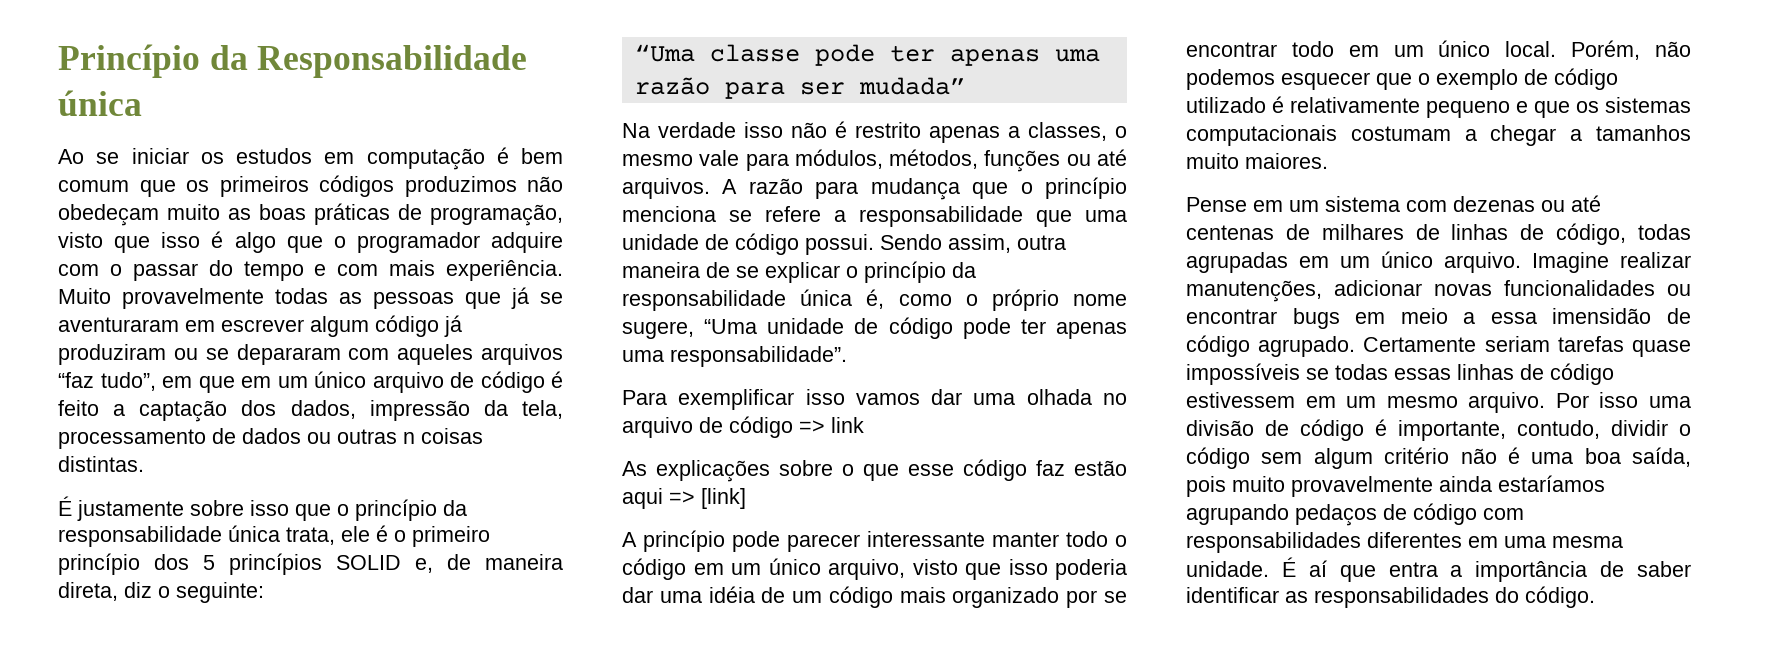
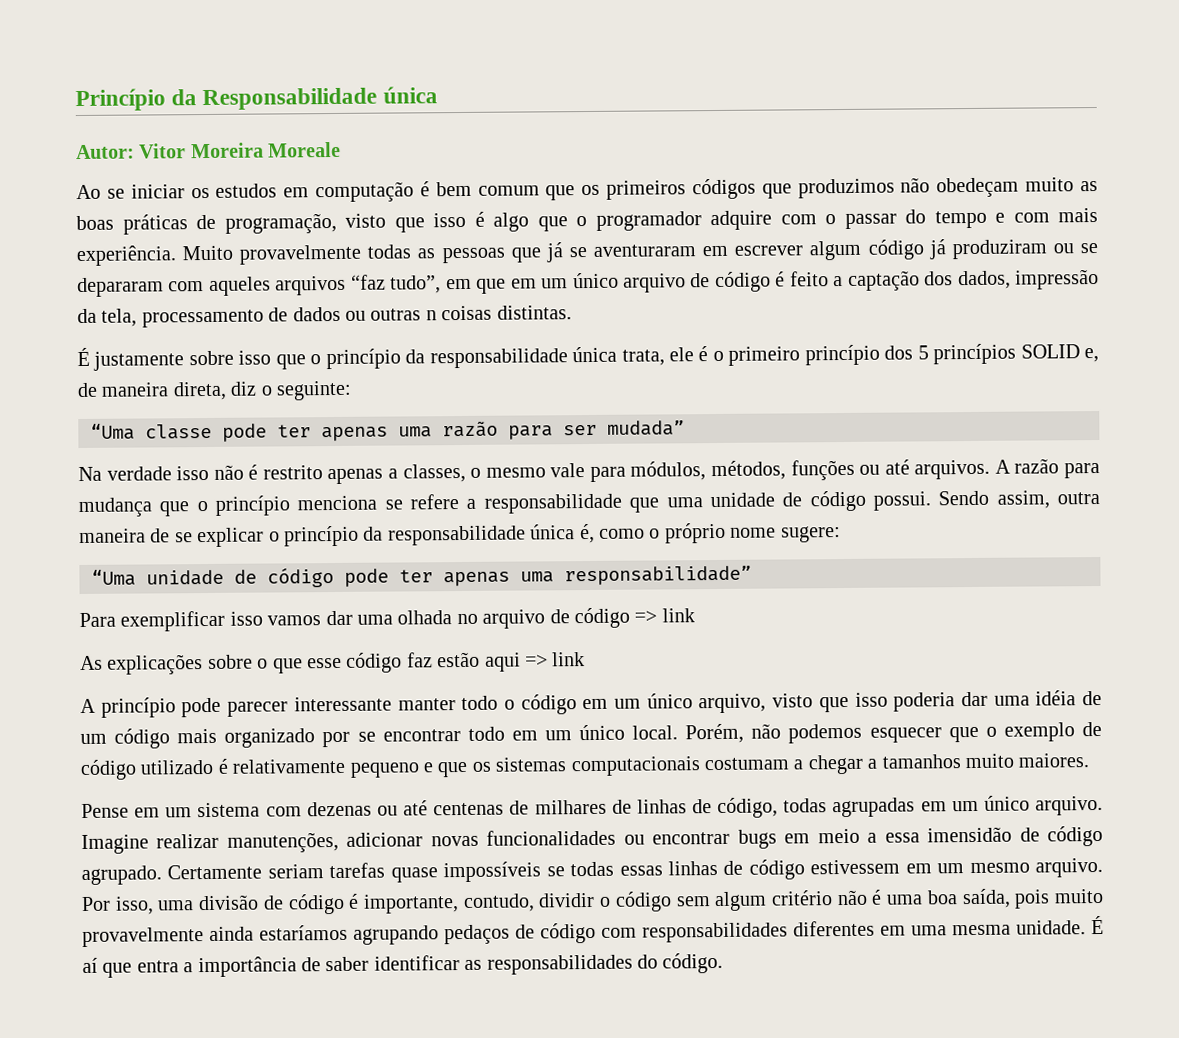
(142, 103) none -> [76,141,342,160] // Autor: Vitor Moreira Moreale
(394, 186) none -> [761,183,792,199] que
[622,321,694,339] sugere, -> [780,526,841,543] sugere: //
[670,346,847,367] responsabilidade”. -> [564,565,752,586] responsabilidade”
[701,488,746,509] [link] -> [552,652,586,667] link
[1599,392,1639,408] isso -> [114,896,154,915] isso,

